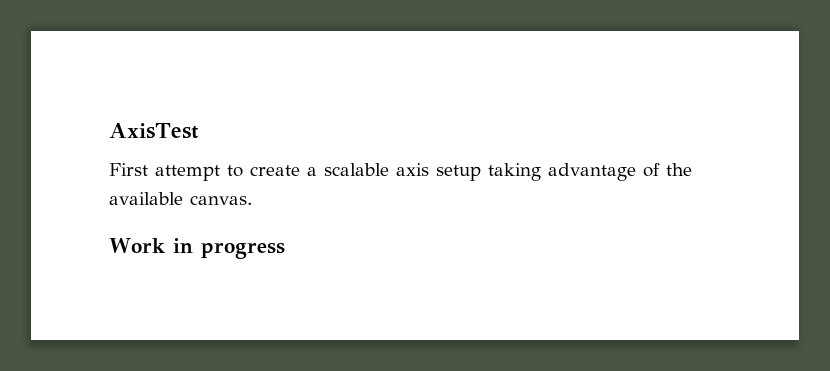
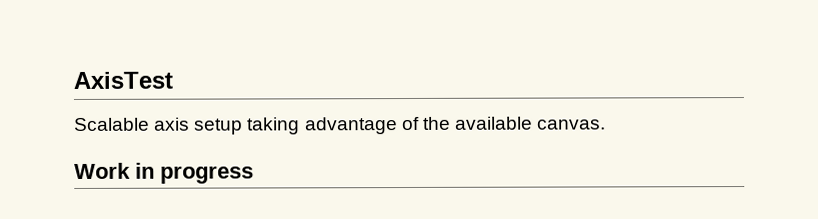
[109,163,389,181] First attempt to create a scalable -> [74,117,150,131] Scalable

